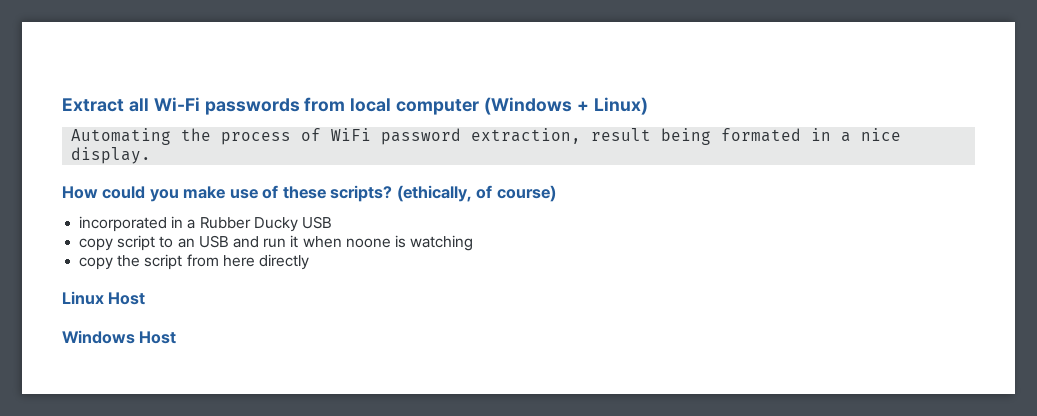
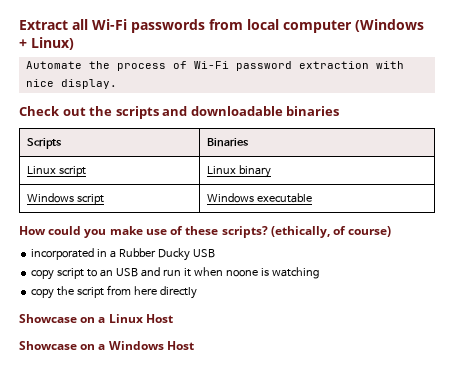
[71,128,172,145] Automating -> [25,61,82,69] Automate
[331,128,902,145] [71,147,152,164] WiFi password extraction, result being formated in a nice display. -> [193,61,404,71] [25,79,117,89] [19,106,340,119] [27,138,63,149] [207,138,250,147] [27,166,87,177] [207,165,272,178] [27,193,105,205] [207,193,313,203] Wi-Fi password extraction with nice display. // Check out the scripts and downloadable binaries // Scripts | Binaries // Linux script | Linux binary // Windows script | Windows executable
(309, 262) none -> [19,314,106,323] Showcase on a
(146, 298) none -> [19,341,106,350] Showcase on a

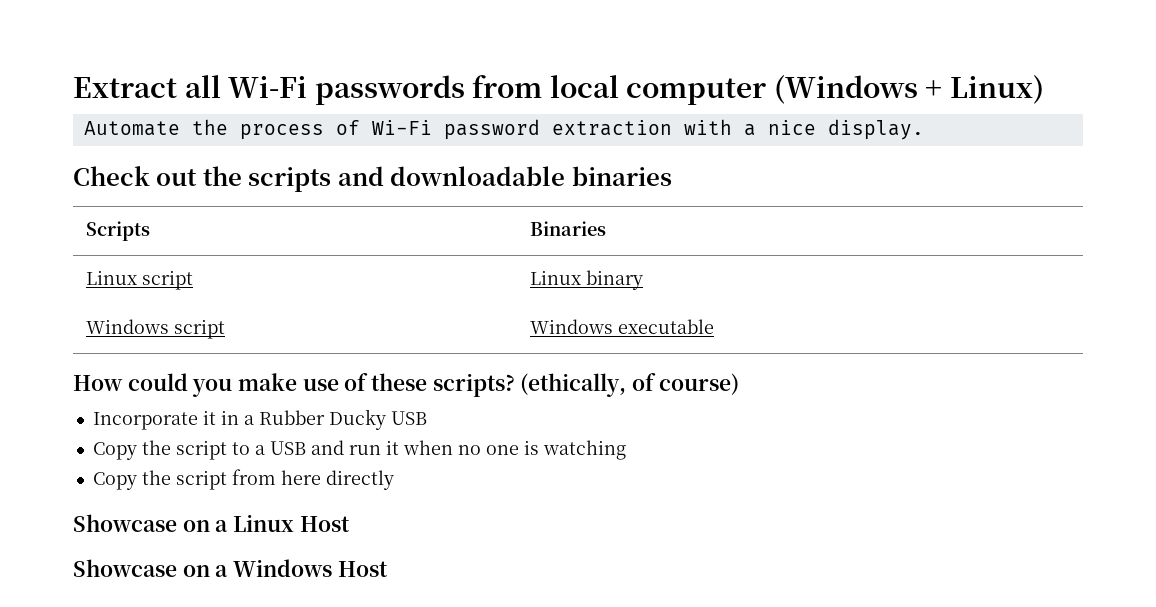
(404, 65) none -> [743,124,756,136] a
[31,248,95,260] incorporated -> [92,410,216,430] Incorporate it
[31,270,55,280] copy -> [92,440,171,460] Copy the
[100,269,114,277] an -> [254,445,265,455] a
[225,270,258,277] noone -> [457,445,519,455] no one
[31,289,55,299] copy -> [92,472,137,490] Copy

